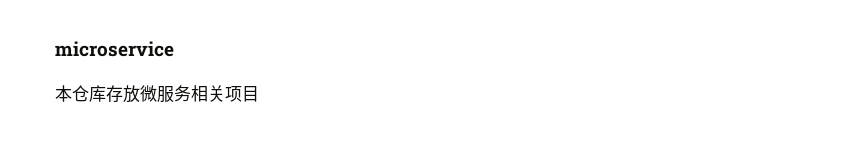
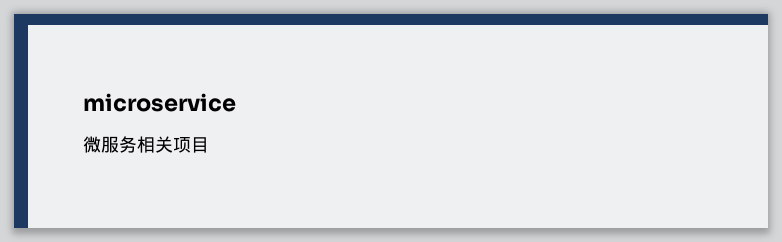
[55,85,140,103] 本仓库存放 -> (236, 102) none

